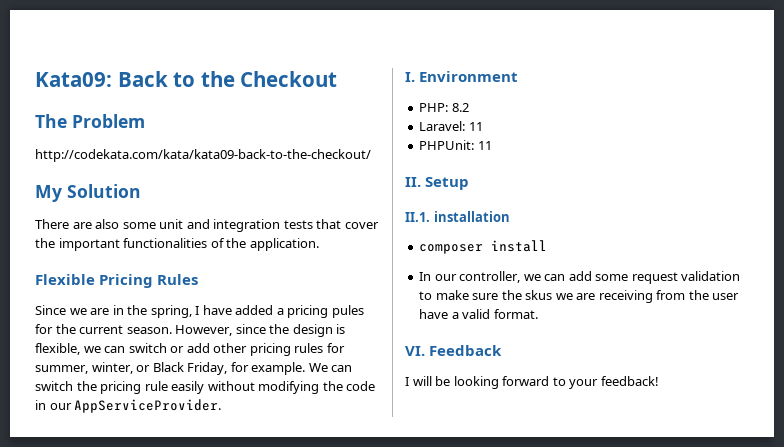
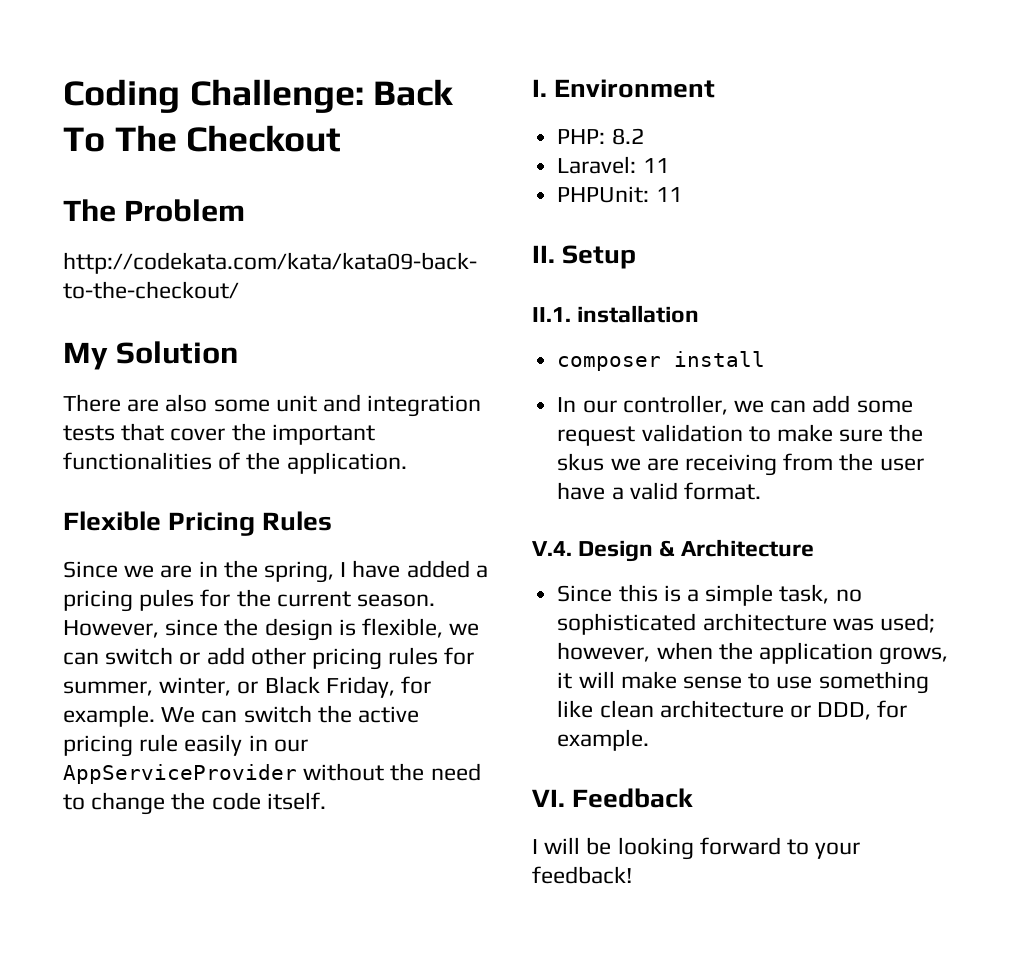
[35,71,235,87] Kata09: Back to the -> [63,79,454,113] [63,125,177,152] Coding Challenge: Back To The
(97, 386) none -> [358,706,420,723] active
[207,381,376,394] [35,399,222,413] without modifying the code in our AppServiceProvider. -> [248,735,308,752] [63,763,481,784] [63,792,326,815] in our AppServiceProvider without the need to change the code itself.
(538, 314) none -> [532,539,814,562] [557,584,862,606] [557,613,935,635] [557,642,949,665] [557,671,929,694] [557,700,908,720] [557,729,650,751] // V.4. Design & Architecture // Since this is a simple task, no sophisticated architecture was used; however, when the application grows, it will make sense to use something like clean architecture or DDD, for example.

